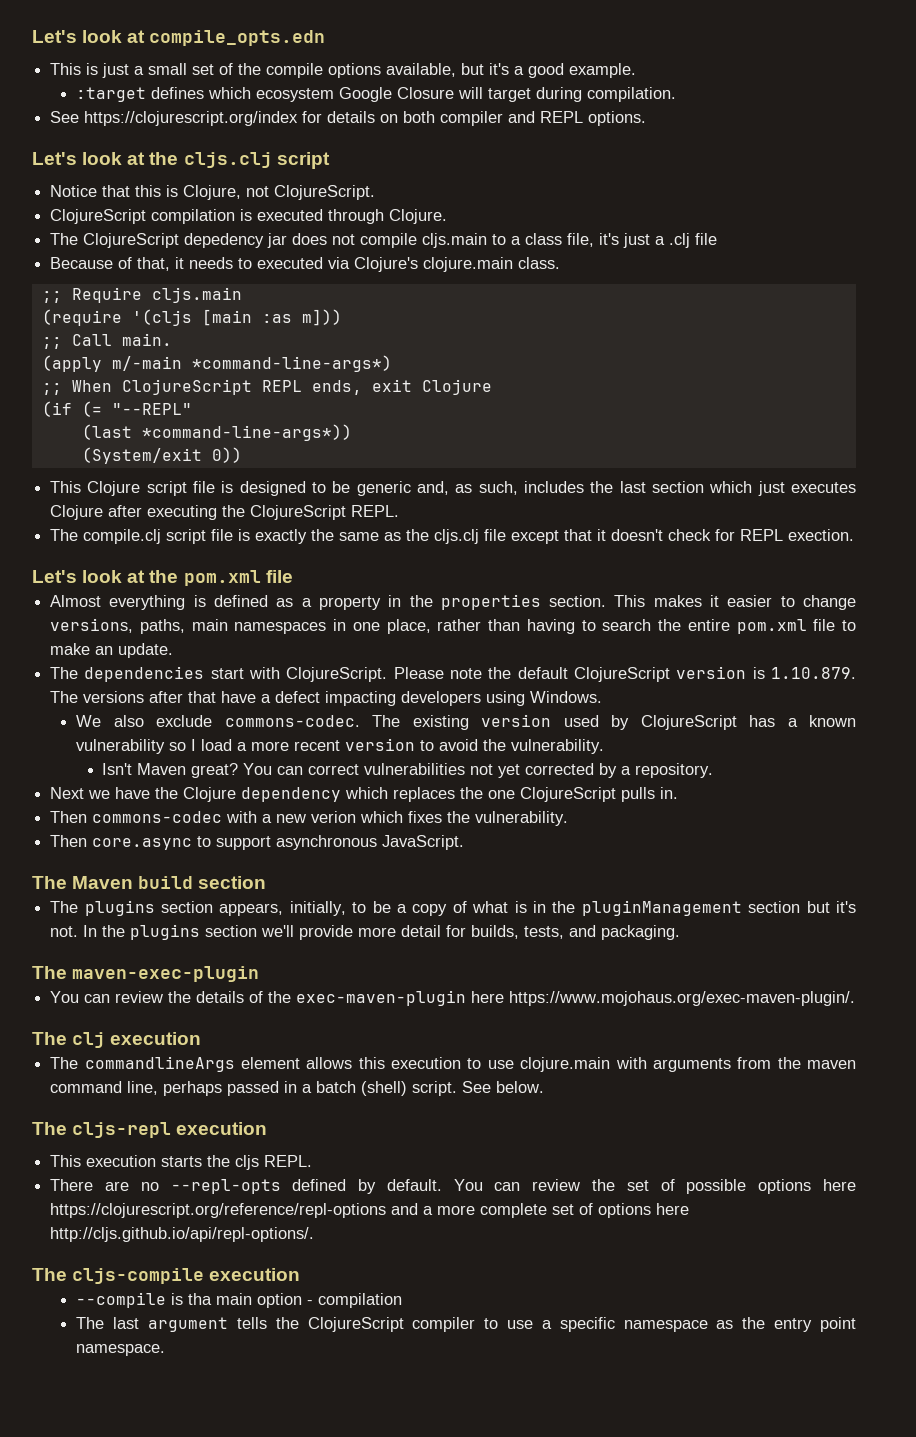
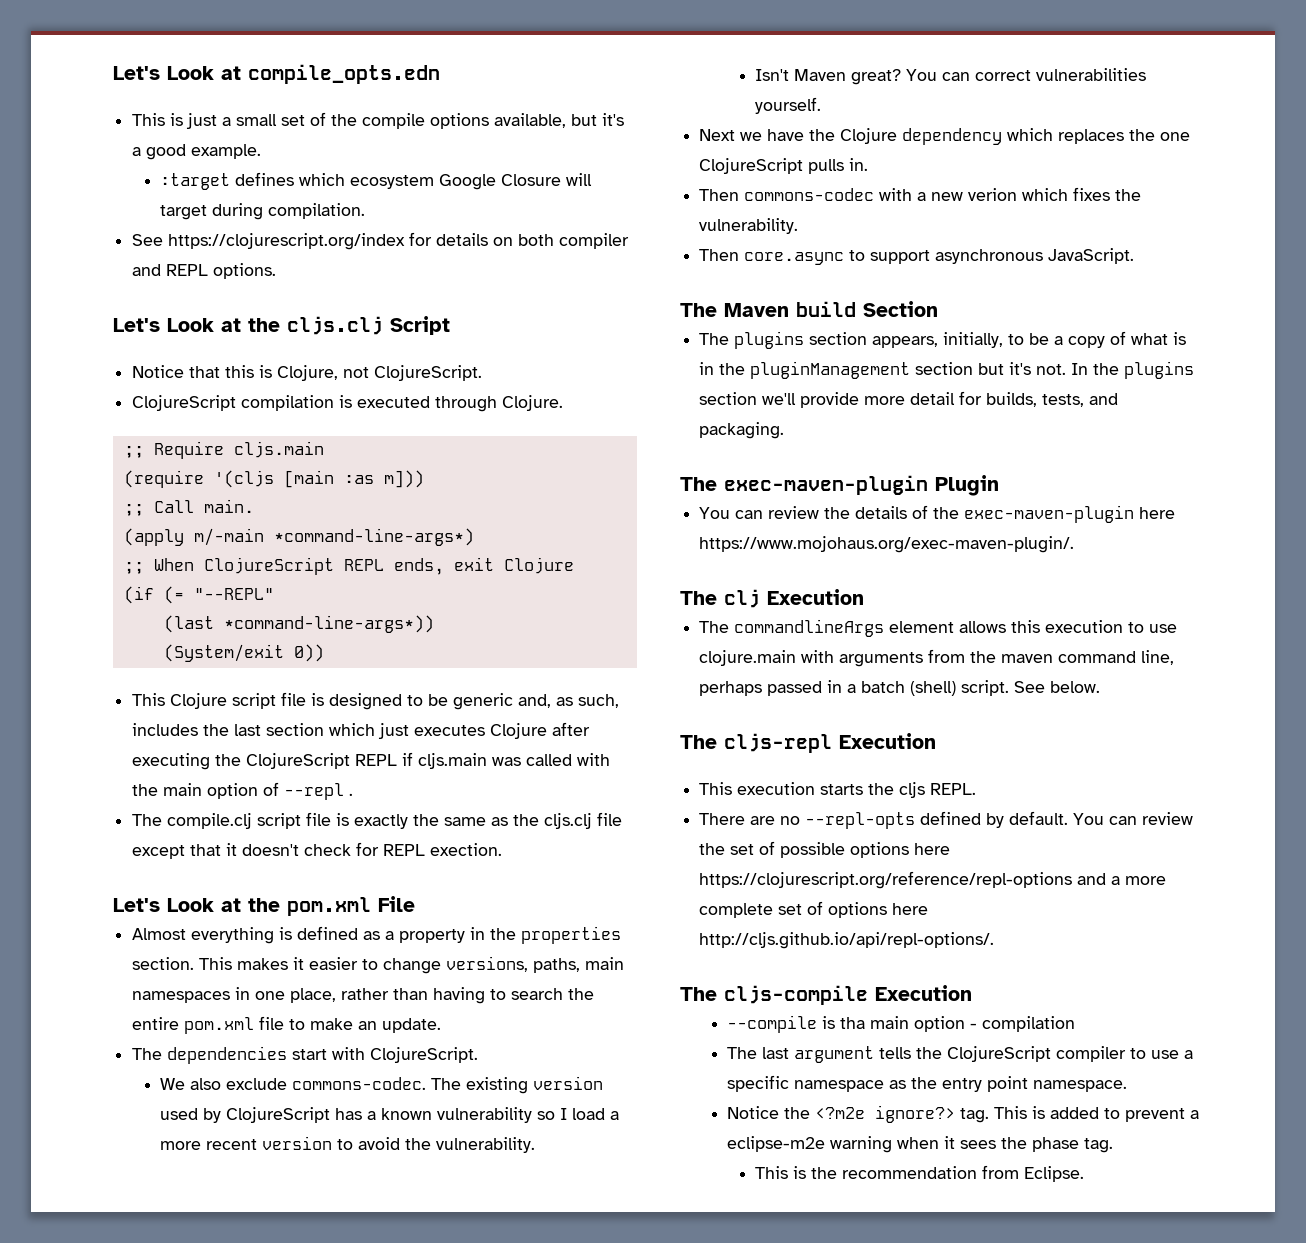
[32,30,123,43] Let's look -> [113,66,214,80] Let's Look
[82,152,123,165] look -> [167,318,214,332] Look
[276,152,330,169] script -> [390,316,450,335] Script
[50,233,718,248] [50,257,561,272] // The ClojureScript depedency jar does not compile cljs.main to a class file, it's just a .clj file // Because of that, it needs to executed via Clojure's clojure.main class. -> (564, 403) none
[351,505,400,517] REPL. -> [355,752,611,769] [132,782,354,800] REPL if cljs.main was called with the main option of --repl .
[82,570,123,583] look -> [167,898,214,912] Look
[265,570,293,583] file -> [378,896,415,912] File
[393,666,856,682] [50,691,603,706] Please note the default ClojureScript version is 1.10.879. The versions after that have a defect impacting developers using Windows. -> (479, 1055) none
[470,763,714,778] not yet corrected by a repository. -> [755,97,822,114] yourself.
[198,876,267,889] section -> [863,301,938,317] Section
[72,966,260,982] maven-exec-plugin -> [724,475,999,496] exec-maven-plugin Plugin
[110,1032,202,1045] execution -> [767,589,864,605] Execution
[176,1122,268,1135] execution -> [839,733,936,749] Execution
[209,1268,301,1281] execution -> [875,985,972,1001] Execution
(166, 1350) none -> [727,1105,1200,1123] [727,1136,1114,1153] [755,1165,1085,1182] // Notice the <?m2e ignore?> tag. This is added to prevent a eclipse-m2e warning when it sees the phase tag. // This is the recommendation from Eclipse.

